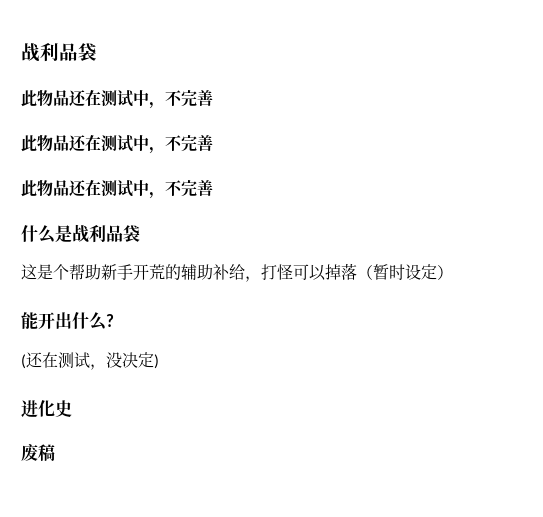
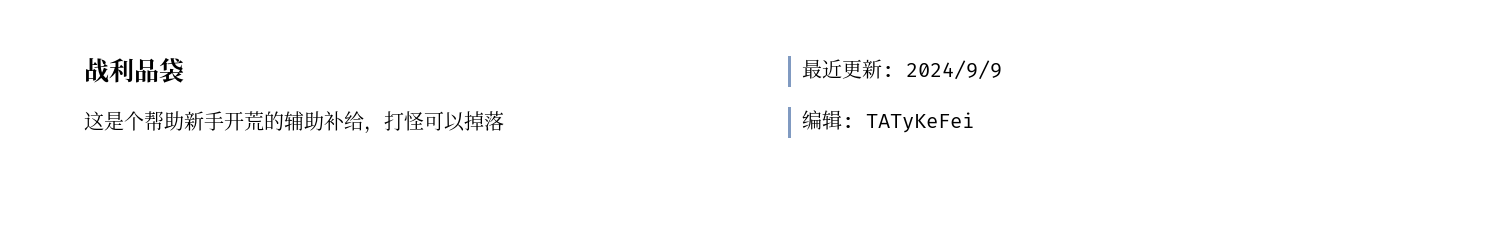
[21,42,97,62] [21,89,213,109] [21,134,213,154] [21,179,213,199] [21,224,140,243] 战利品袋 // 此物品还在测试中，不完善 // 此物品还在测试中，不完善 // 此物品还在测试中，不完善 // 什么是战利品袋 -> [84,57,184,84] 战利品袋
[357,264,453,280] [21,312,114,330] [21,352,159,370] [21,400,72,418] [21,444,55,461] （暂时设定） // 能开出什么? // (还在测试，没决定) // 进化史 // 废稿 -> [801,59,1002,80] [801,110,974,133] // 最近更新: 2024/9/9 // 编辑: TATyKeFei

